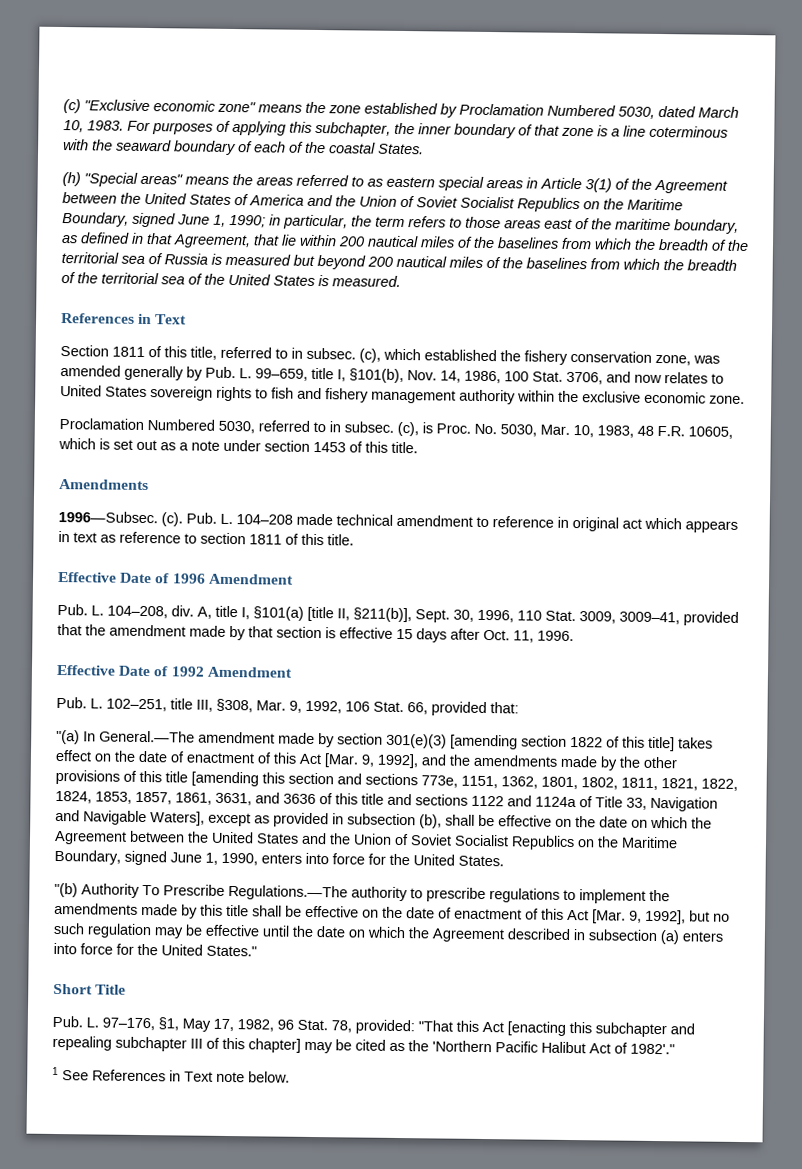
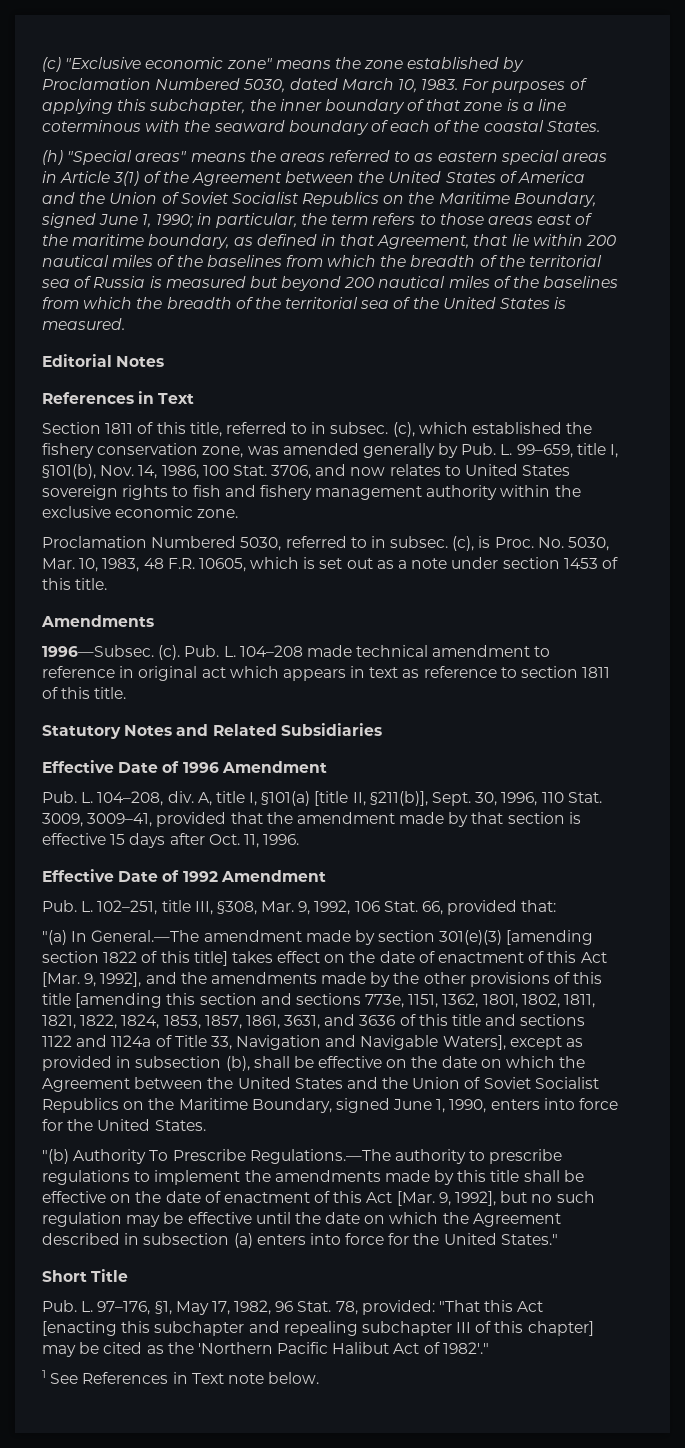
(401, 281) none -> [42,354,165,367] // Editorial Notes
(354, 540) none -> [42,723,382,739] // Statutory Notes and Related Subsidiaries

